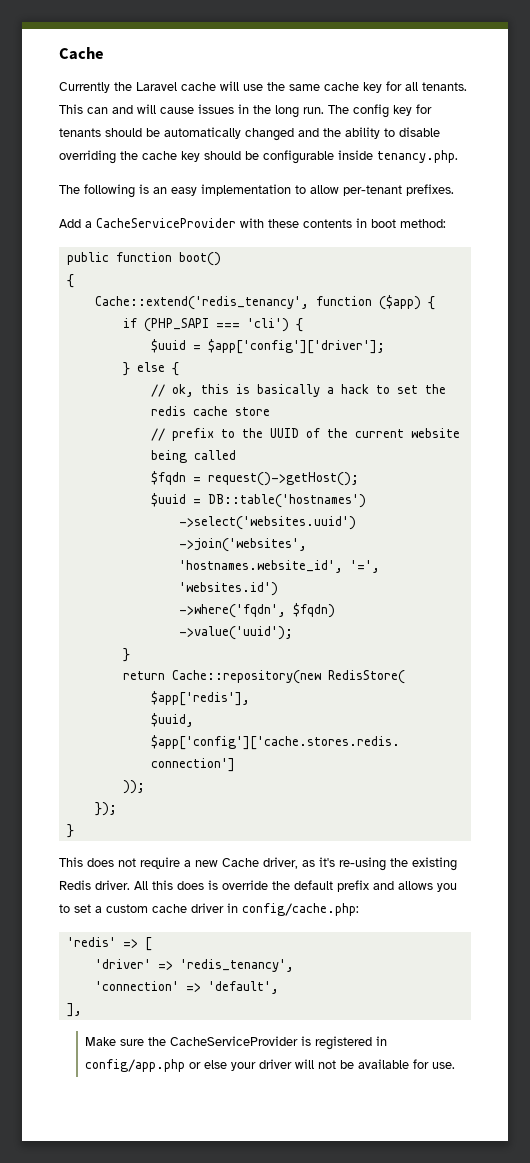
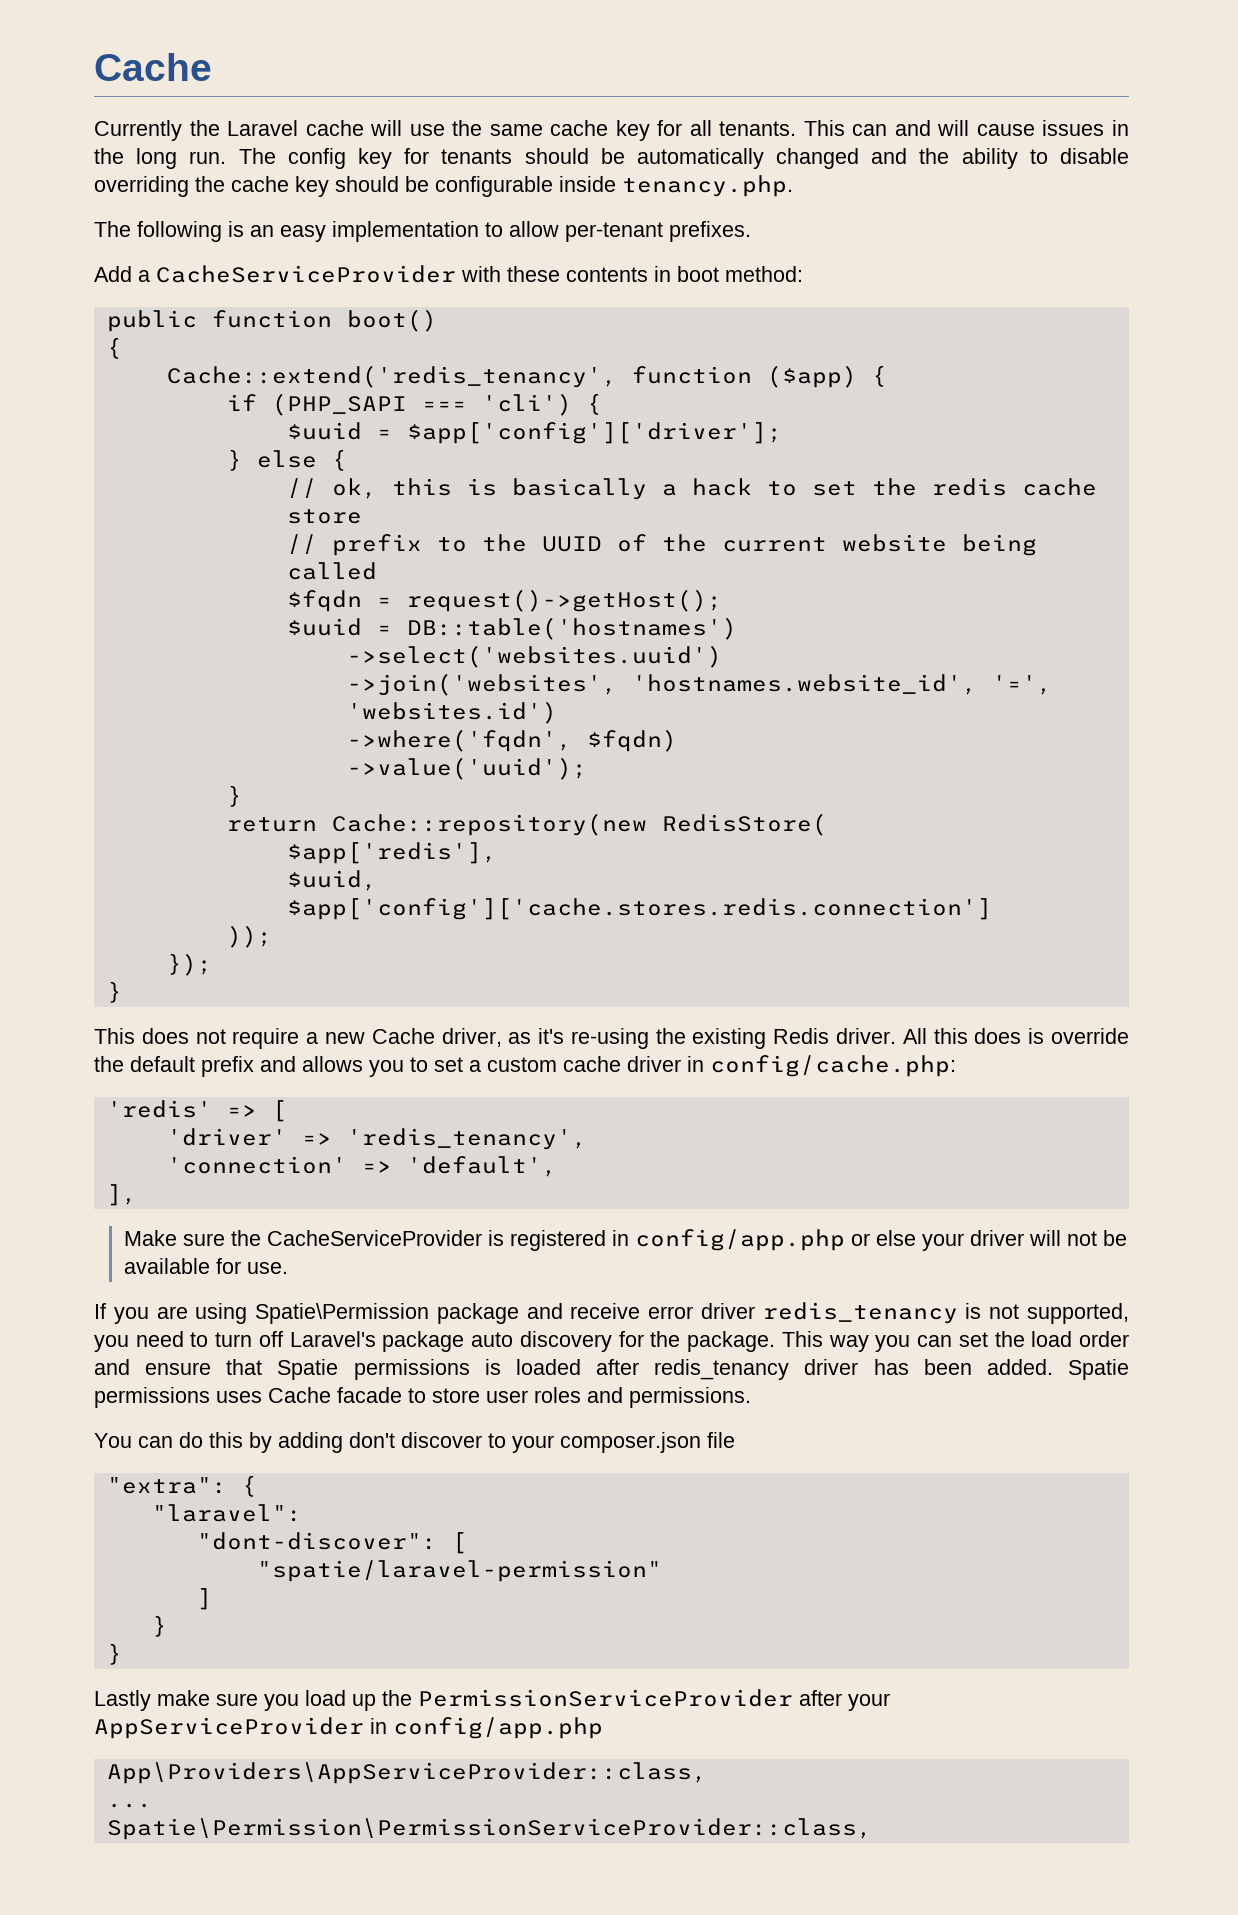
(455, 1065) none -> [94,1302,1129,1324] [94,1331,1129,1352] [94,1359,1130,1380] [94,1387,751,1408] [94,1432,735,1453] [106,1475,257,1497] [151,1504,302,1522] [196,1532,467,1554] [256,1560,662,1582] [196,1588,212,1610] [151,1615,167,1637] [106,1643,122,1665] [94,1689,890,1711] [94,1717,603,1739] [106,1762,707,1784] [106,1803,152,1808] [106,1818,872,1840] // If you are using Spatie\Permission package and receive error driver redis_tenancy is not supported, you need to turn off Laravel's package auto discovery for the package. This way you can set the load order and ensure that Spatie permissions is loaded after redis_tenancy driver has been added. Spatie permissions uses Cache facade to store user roles and permissions. // You can do this by adding don't discover to your composer.json file // "extra": { // "laravel": // "dont-discover": [ // "spatie/laravel-permission" // ] // } // } // Lastly make sure you load up the PermissionServiceProvider after your AppServiceProvider in config/app.php // App\Providers\AppServiceProvider::class, // ... // Spatie\Permission\PermissionServiceProvider::class,

